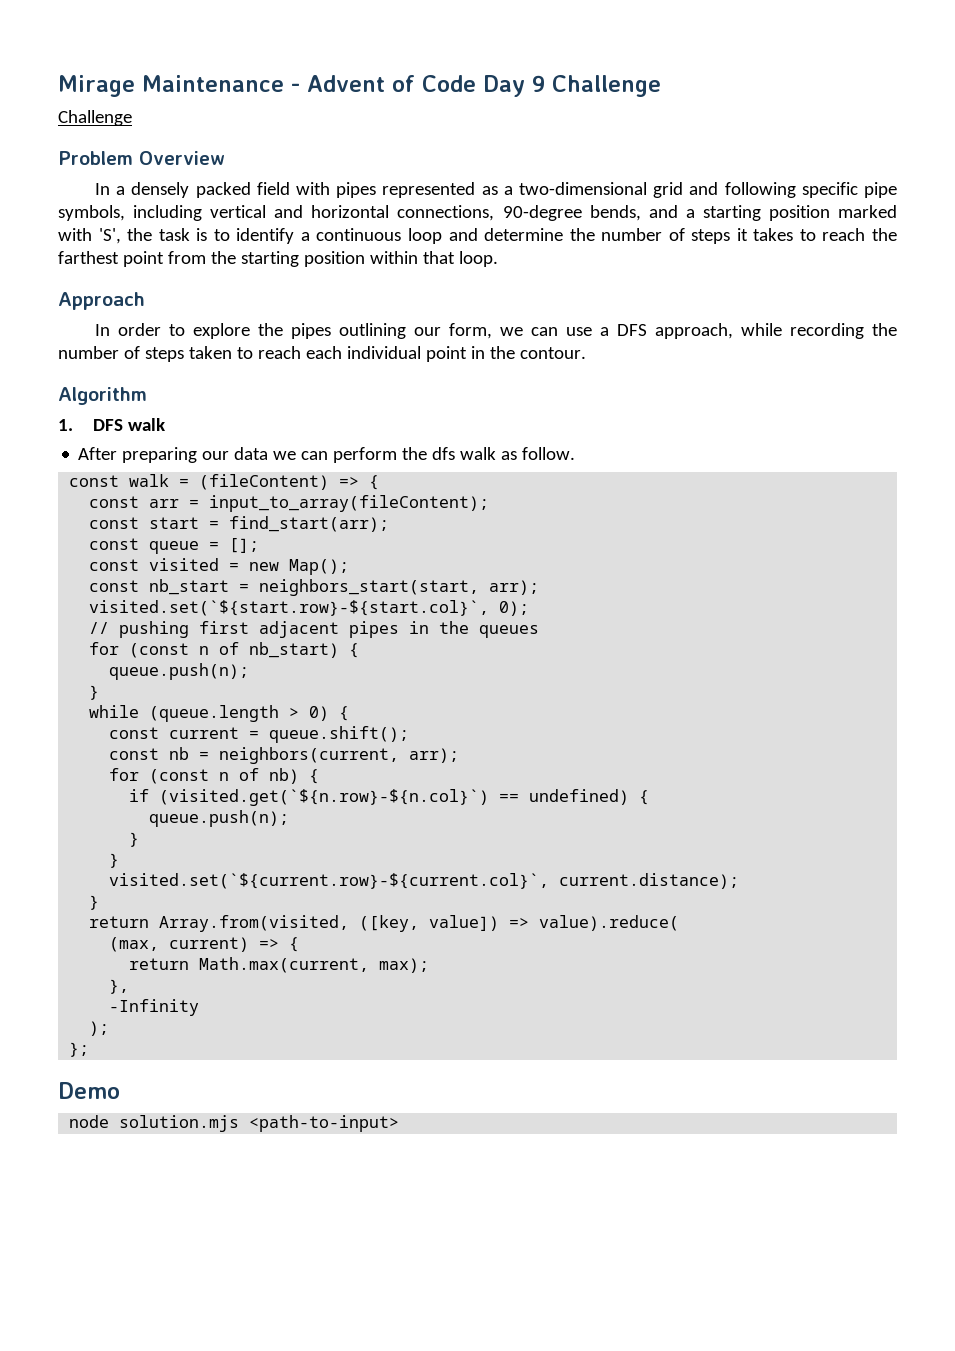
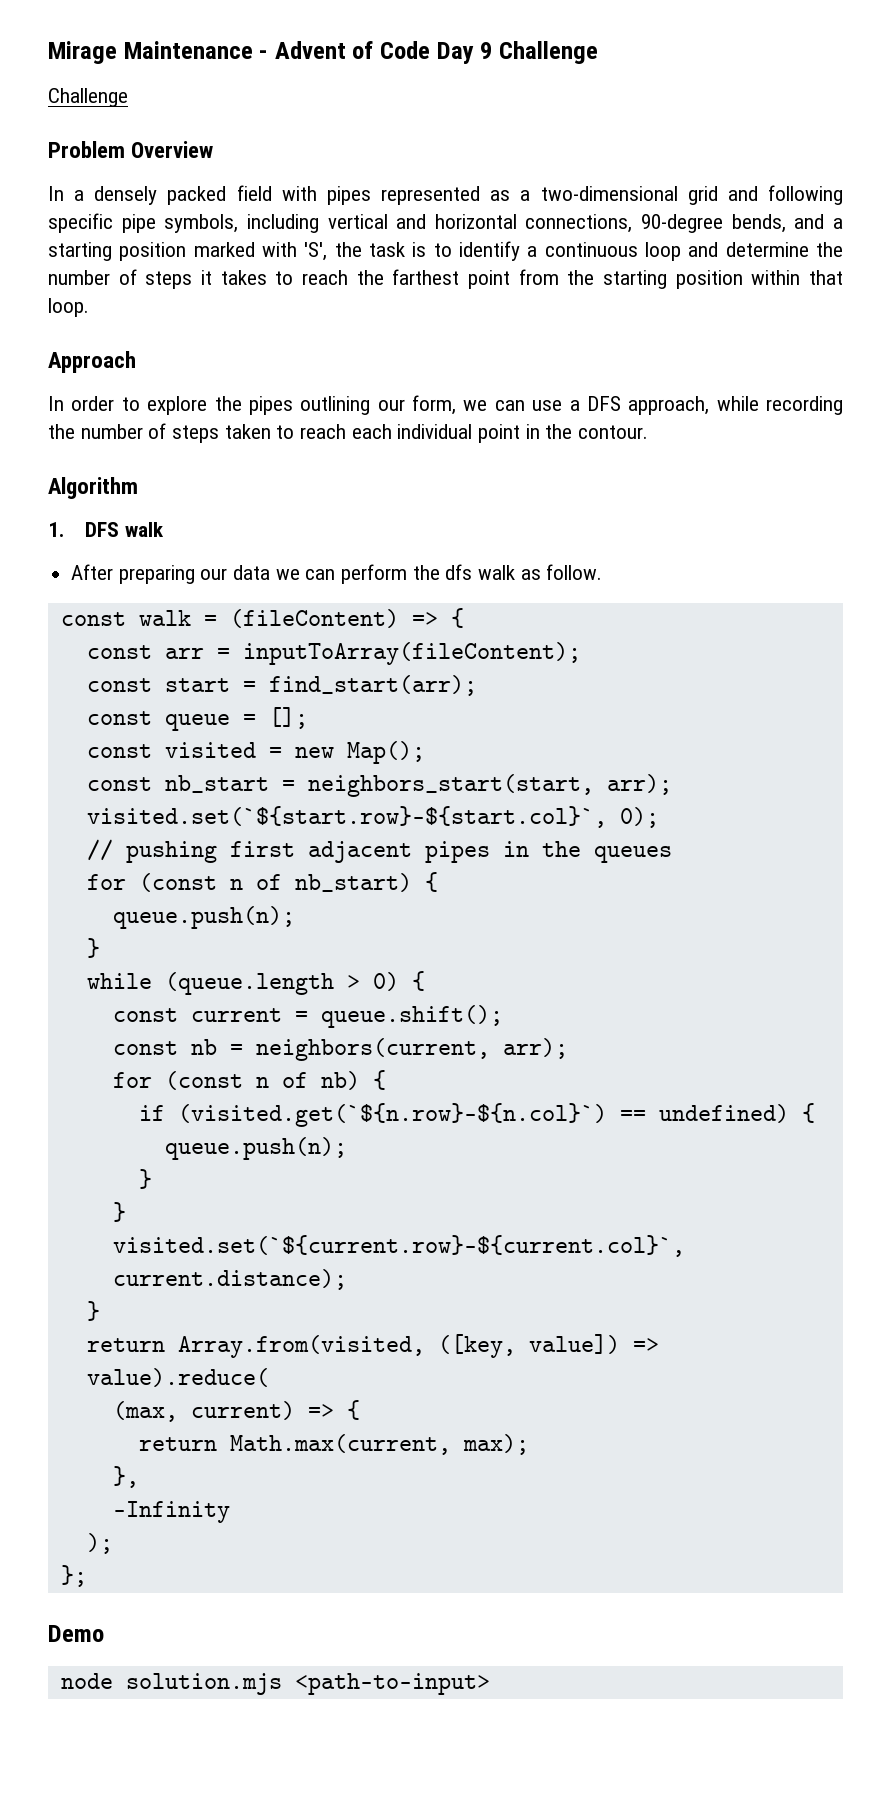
[209,495,490,512] input_to_array(fileContent); -> [242,642,581,665] inputToArray(fileContent);

